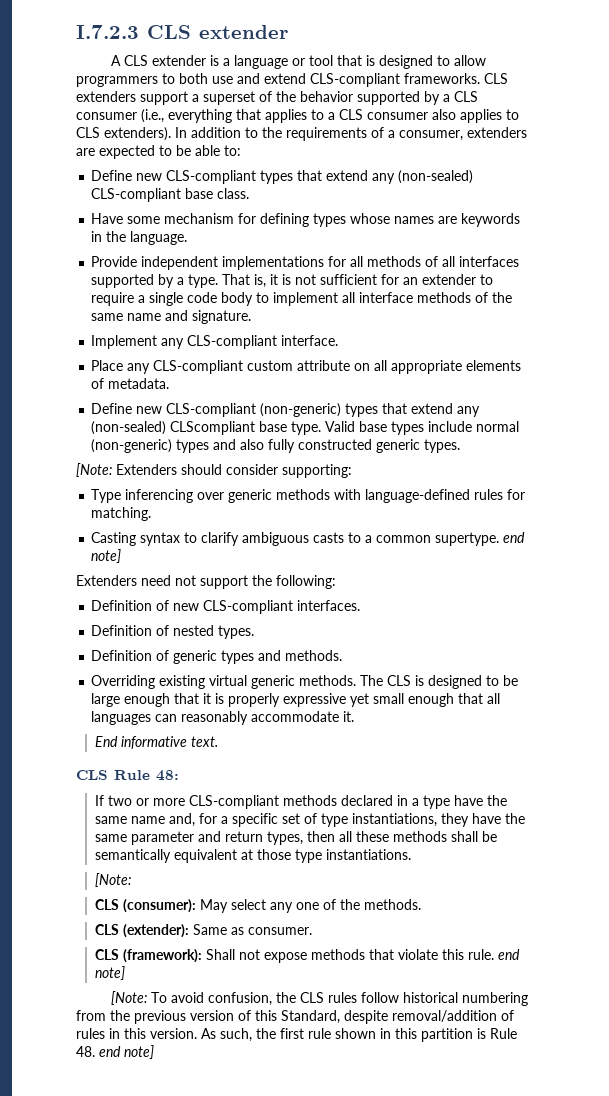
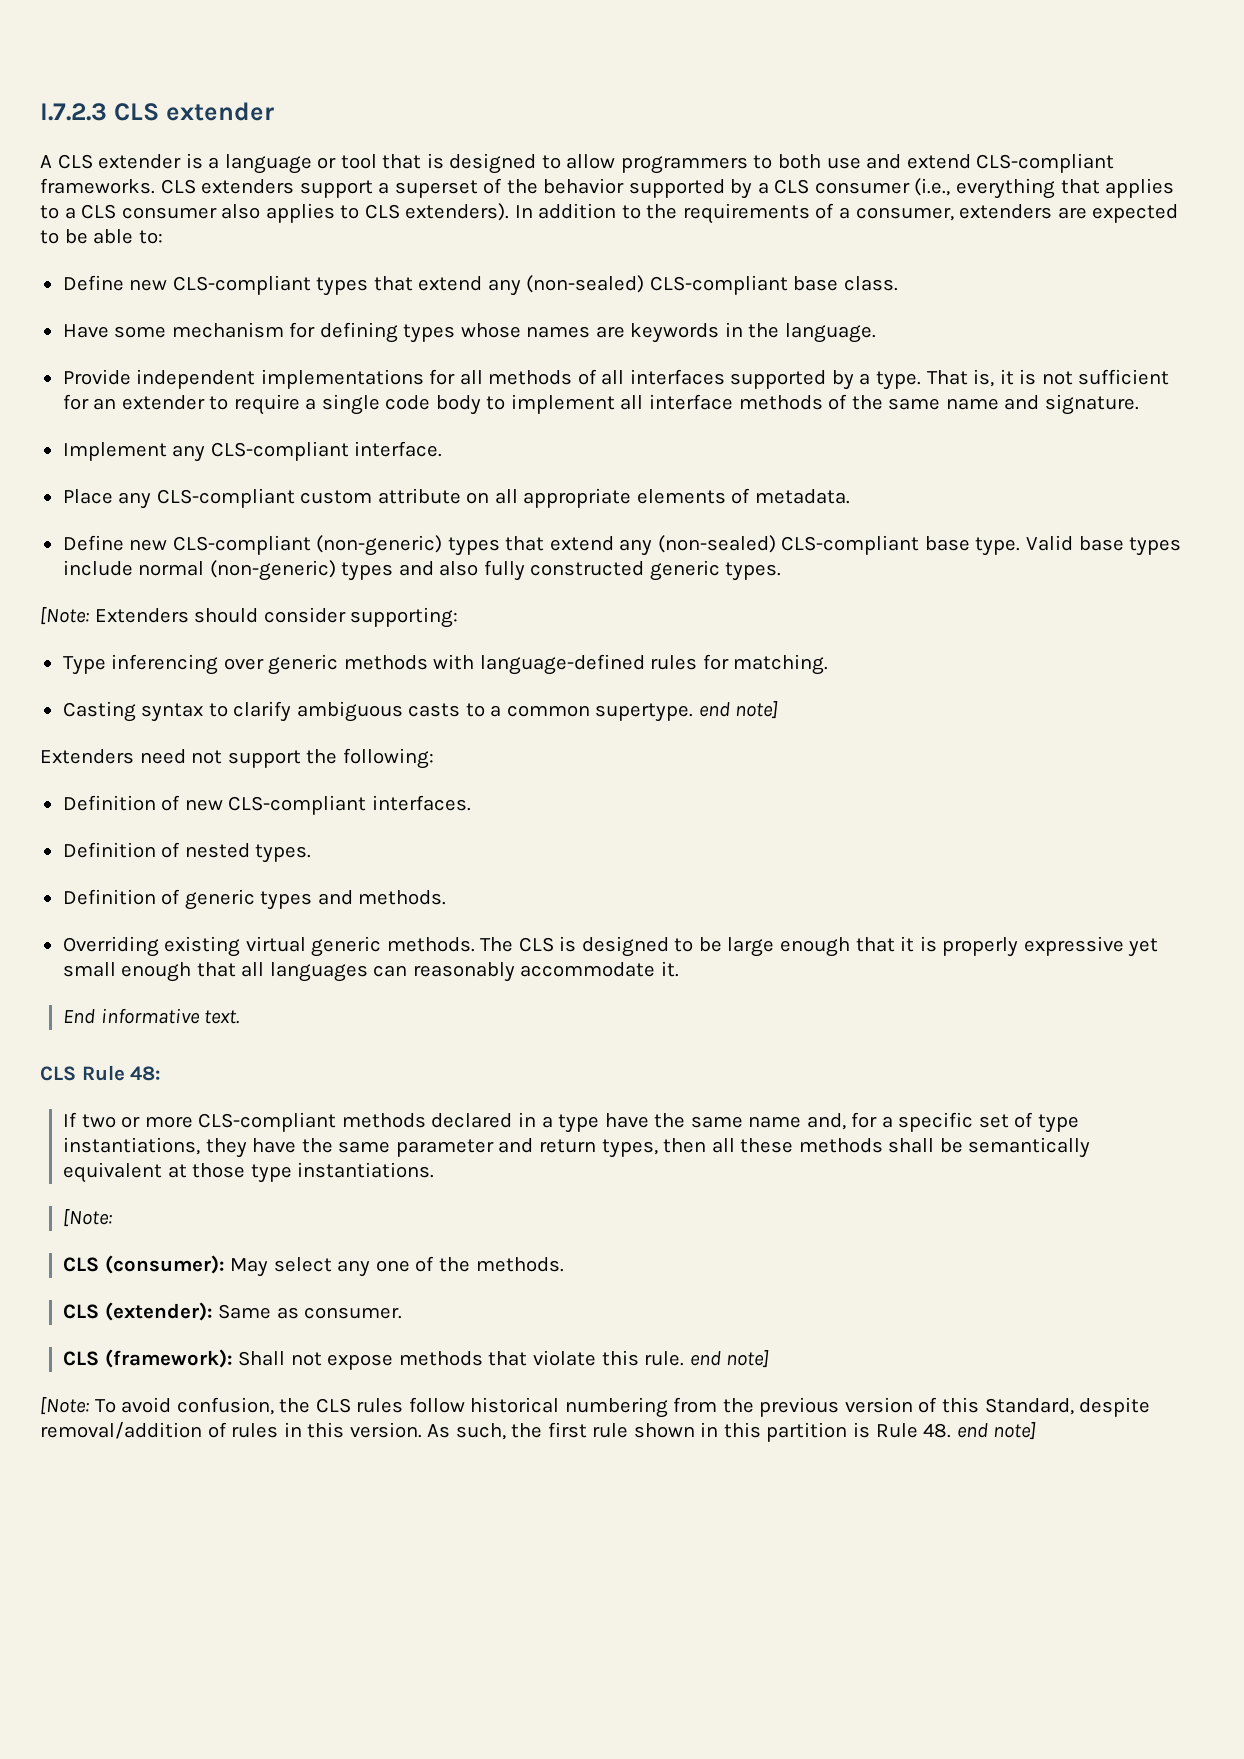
[170,421,256,435] CLScompliant -> [781,535,920,555] CLS-compliant

